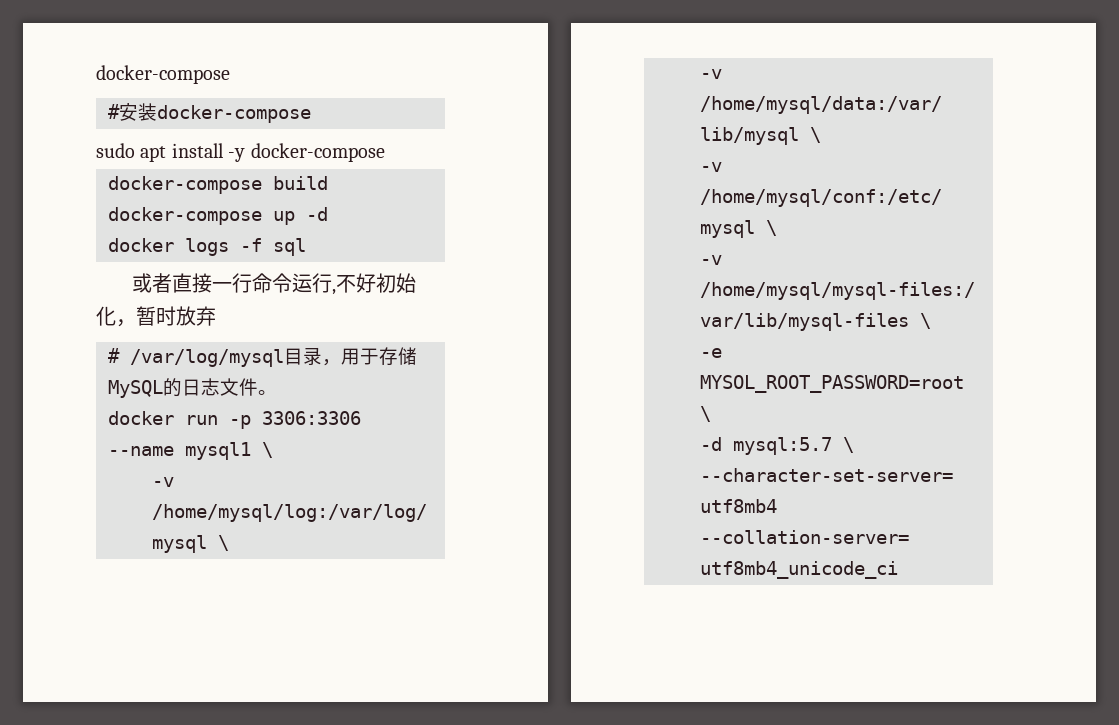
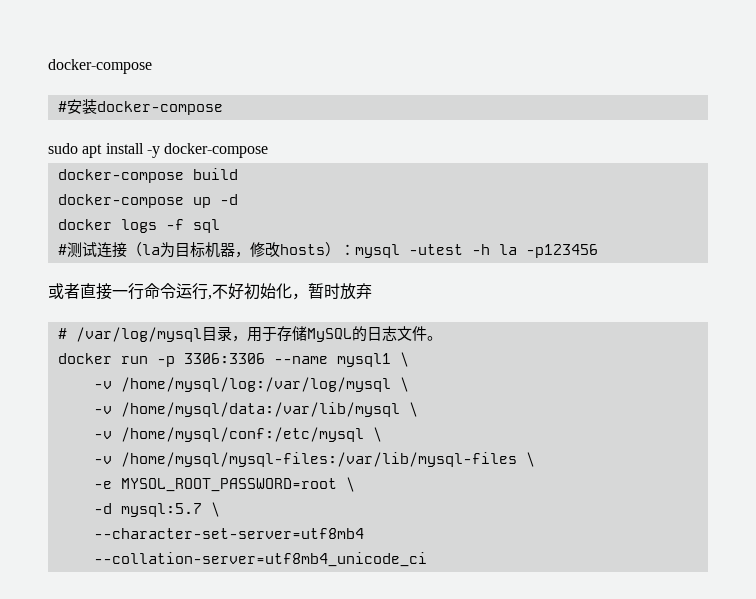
(306, 247) none -> [57,242,598,258] // #测试连接（la为目标机器，修改hosts）：mysql -utest -h la -p123456

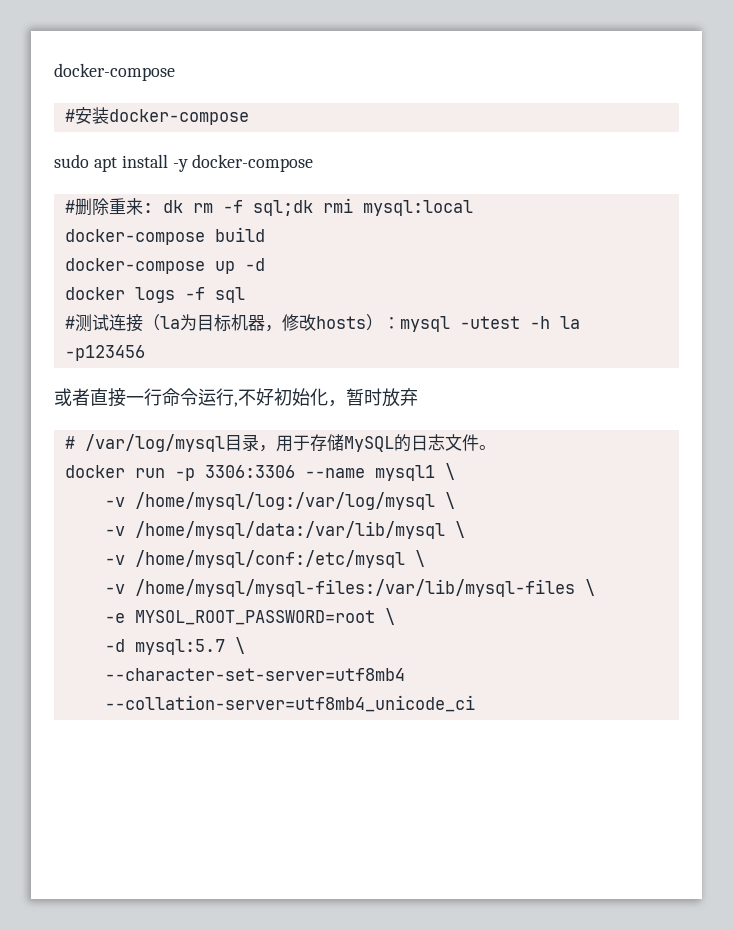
(269, 150) none -> [64,198,473,216] // #删除重来: dk rm -f sql;dk rmi mysql:local

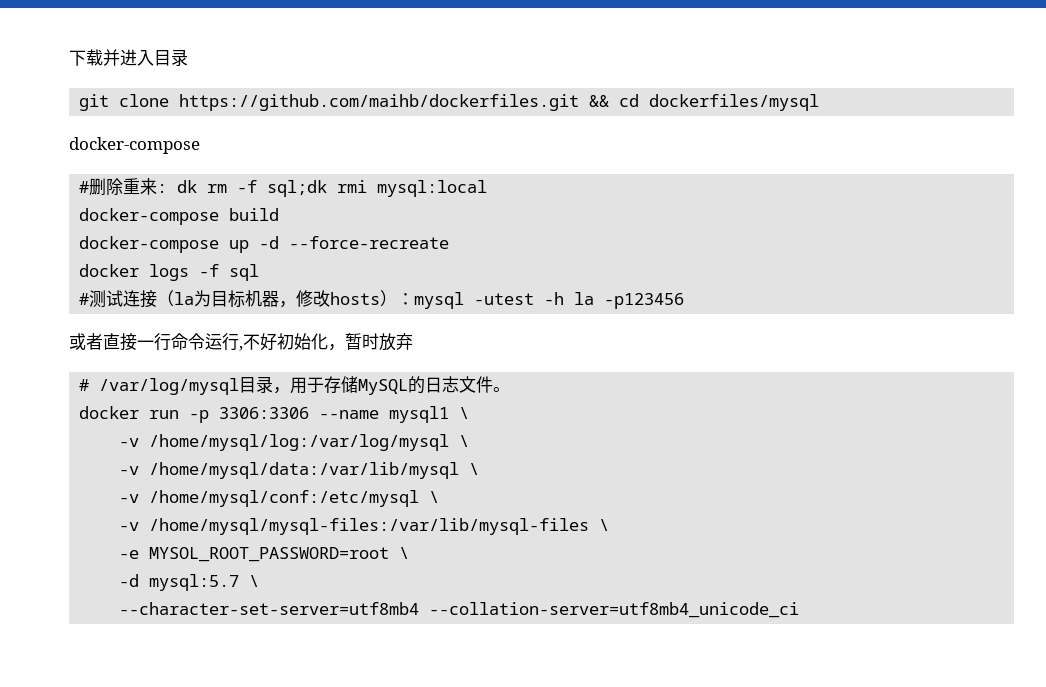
[54,63,175,81] [64,107,249,125] [54,154,188,172] docker-compose // #安装docker-compose // sudo apt install -y -> [69,49,188,66] [79,94,820,111] 下载并进入目录 // git clone https://github.com/maihb/dockerfiles.git && cd dockerfiles/mysql //
(265, 264) none -> [289,236,450,249] --force-recreate

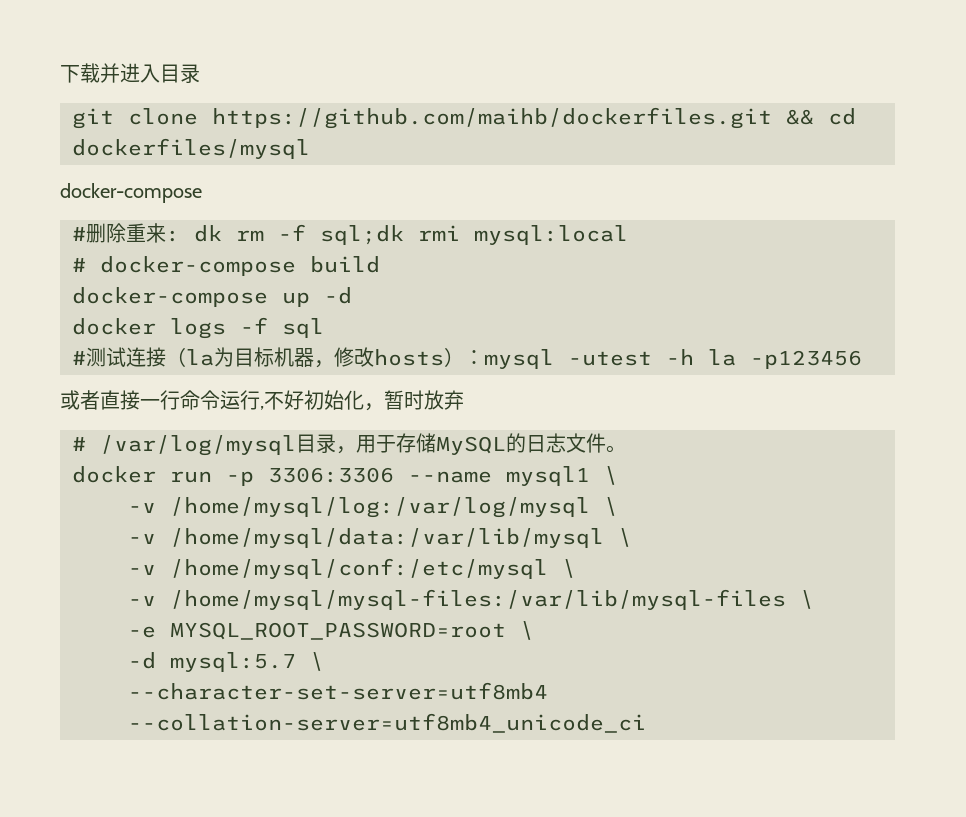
(488, 188) none -> [72,258,86,272] #
[289,236,450,249] --force-recreate -> (352, 295) none
[149,547,390,562] MYSOL_ROOT_PASSWORD=root -> [170,622,506,640] MYSQL_ROOT_PASSWORD=root

